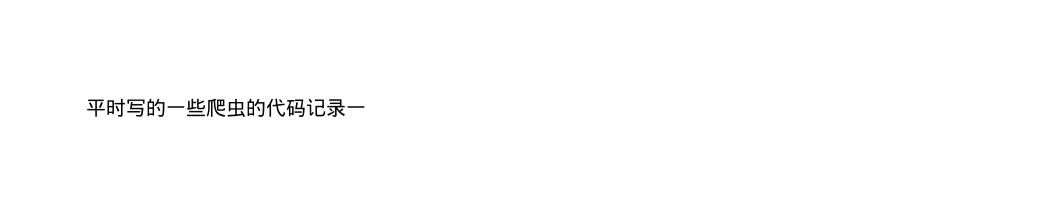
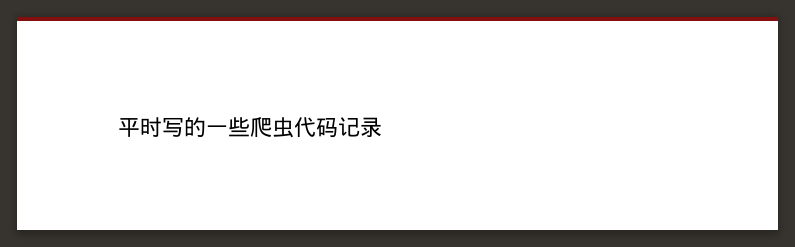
[246,98,267,117] 的 -> (294, 127) none
[346,106,367,115] 一 -> (382, 127) none

